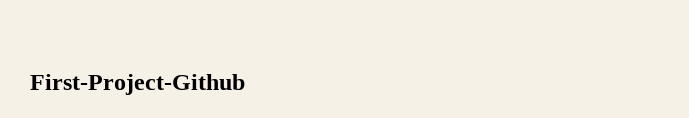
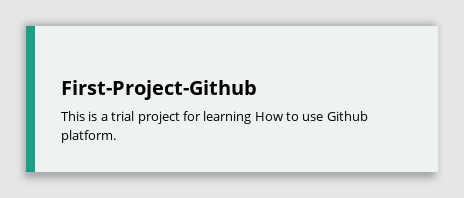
(245, 84) none -> [61,111,368,124] [61,130,116,143] // This is a trial project for learning How to use Github platform.

